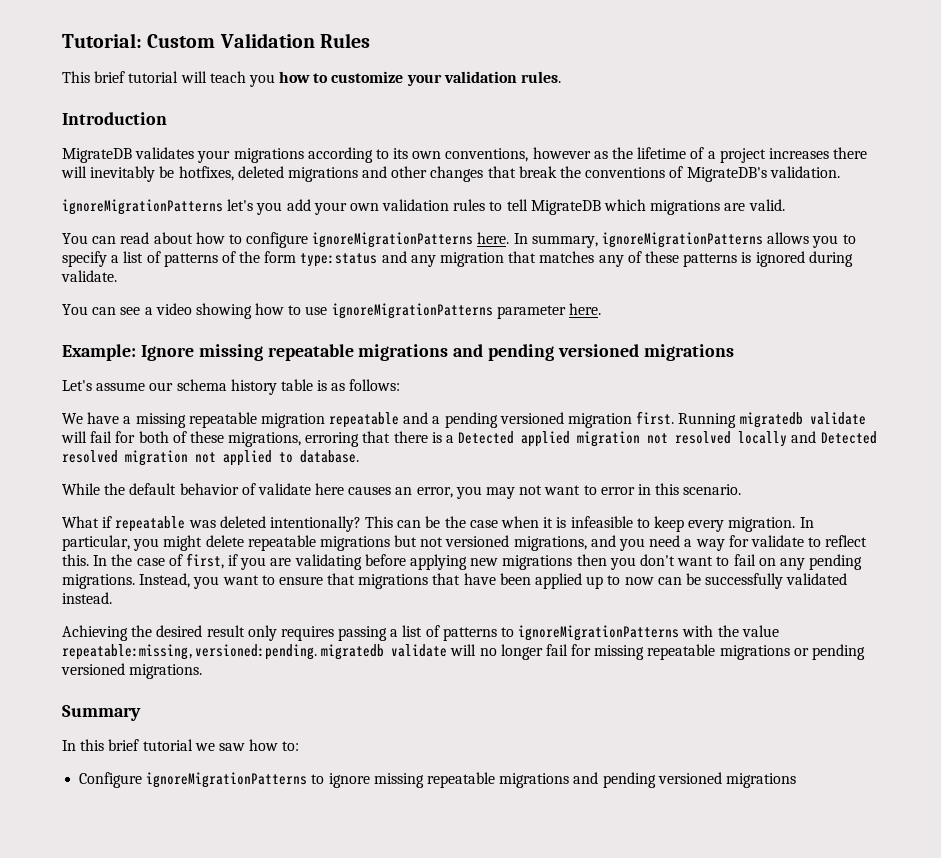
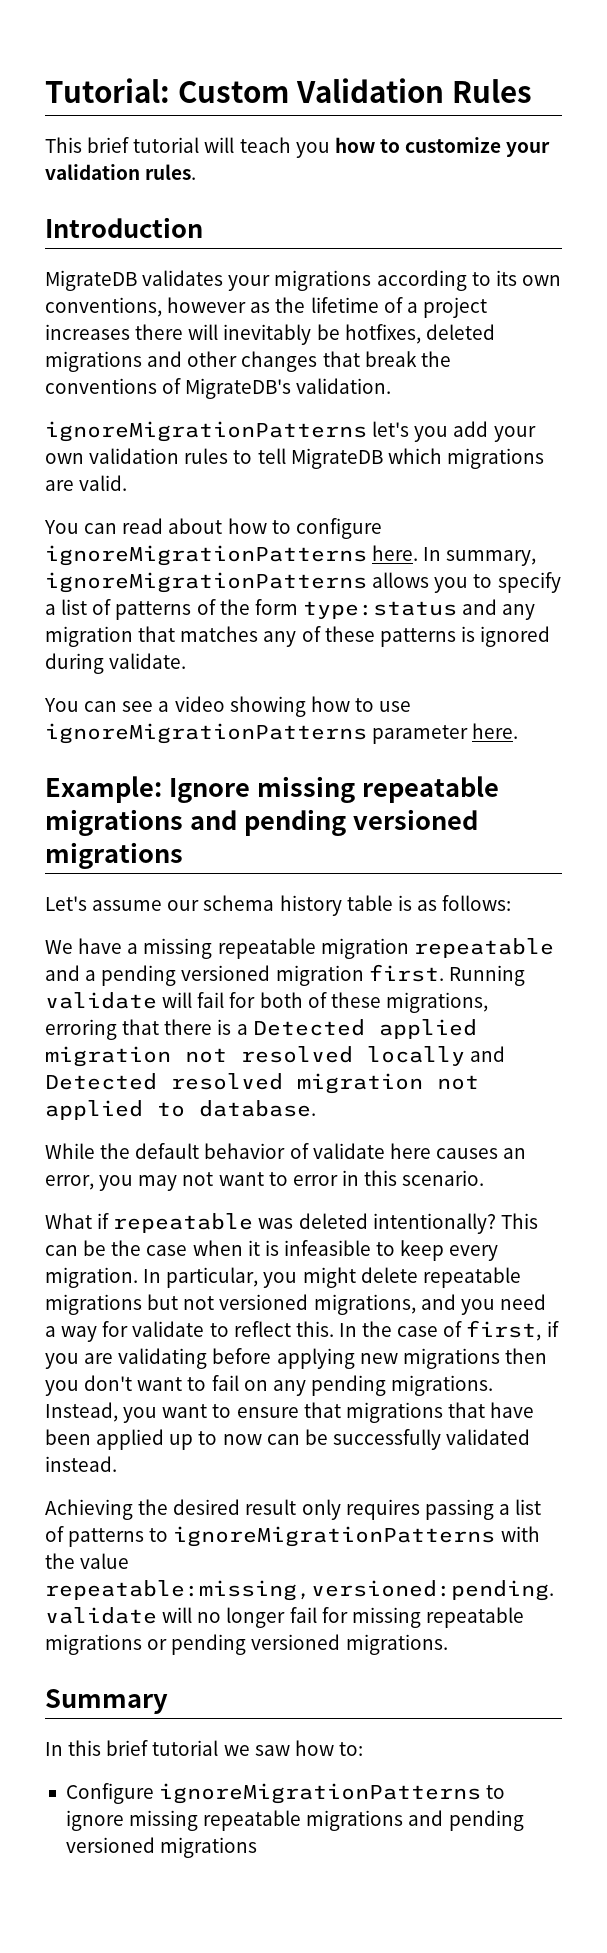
[739,412,803,428] migratedb -> (525, 975) none
[321,644,385,660] migratedb -> (554, 1590) none

